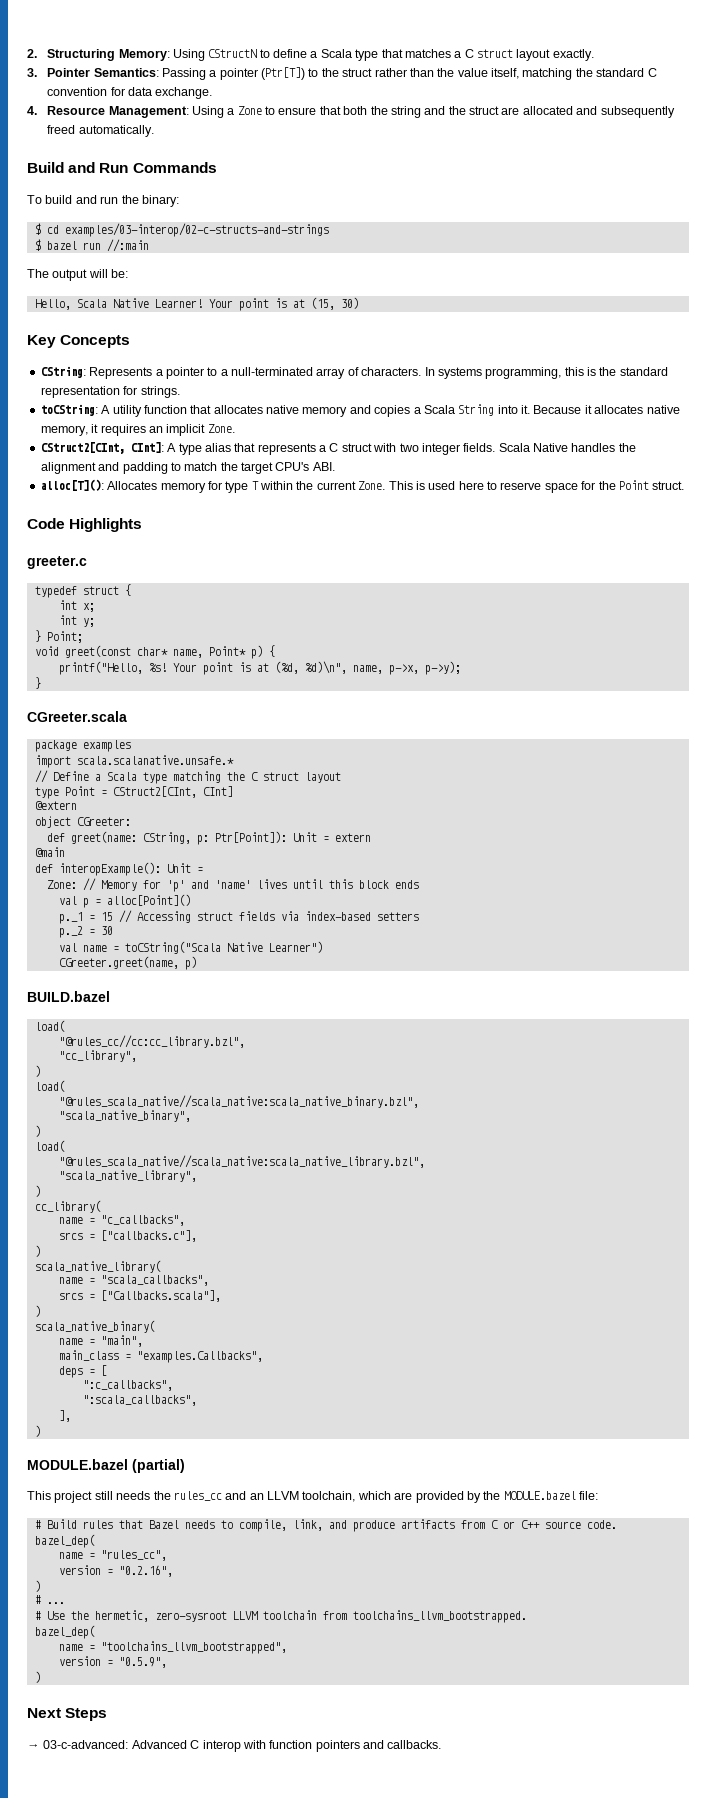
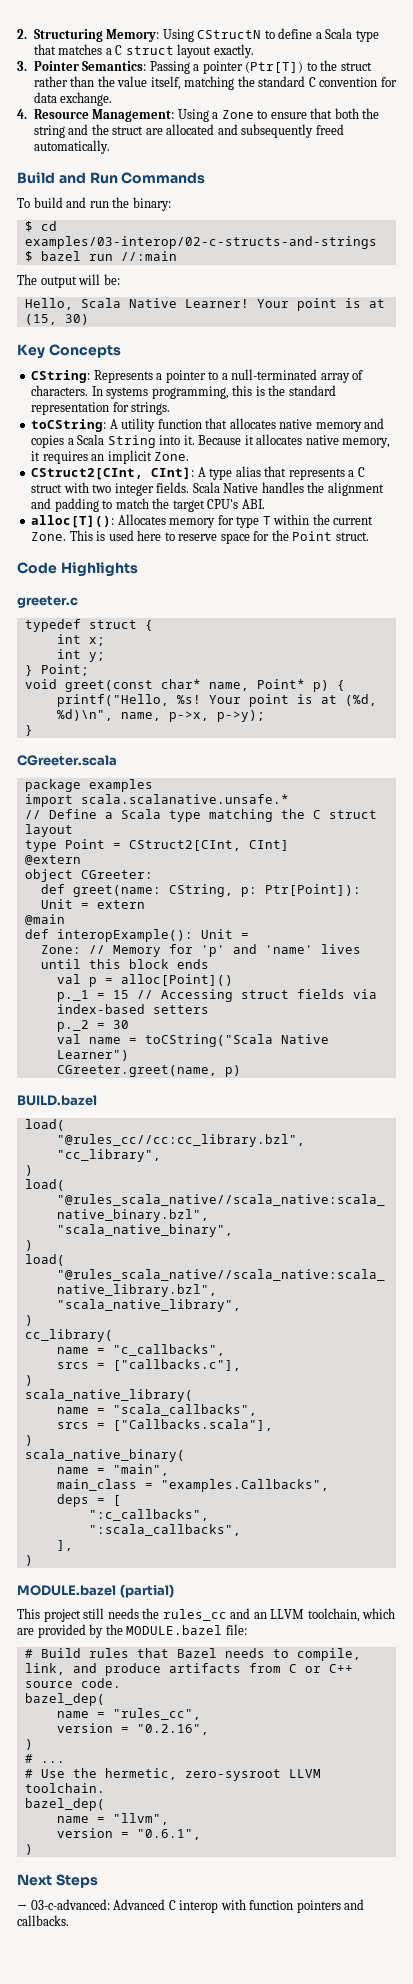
[262,1610,527,1623] [34,1625,95,1639] [58,1641,287,1654] [58,1656,167,1668] toolchain from toolchains_llvm_bootstrapped. // bazel_dep( // name = "toolchains_llvm_bootstrapped", // version = "0.5.9", -> [24,1783,105,1793] [24,1798,105,1811] [56,1813,169,1825] [56,1828,201,1840] toolchain. // bazel_dep( // name = "llvm", // version = "0.6.1",

